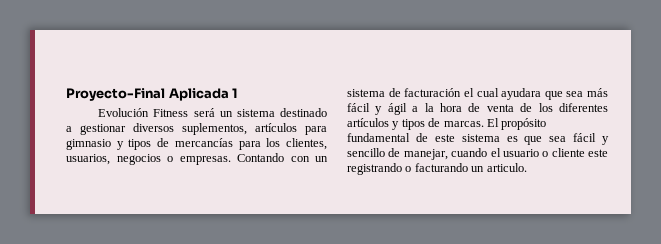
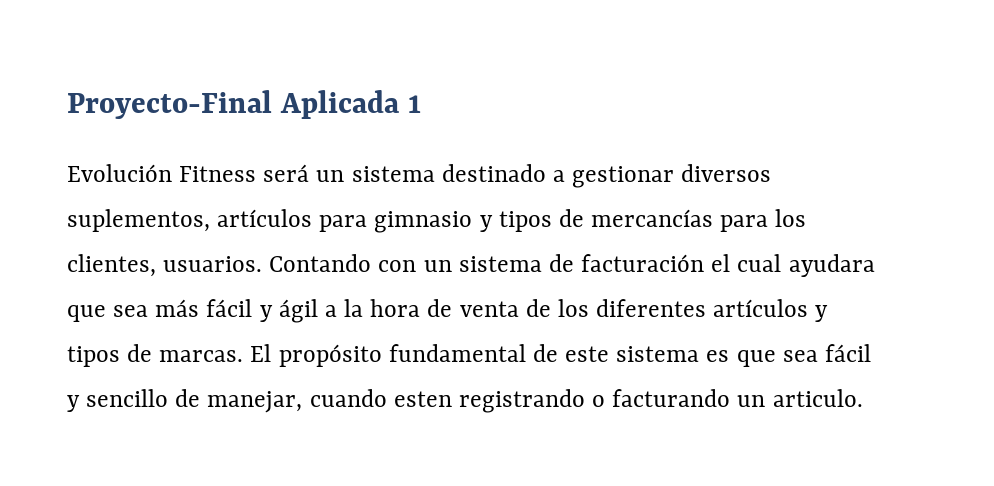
[66,154,231,165] usuarios, negocios o empresas. -> [163,256,263,272] usuarios.
[490,148,608,157] el usuario o cliente este -> [393,391,452,407] esten

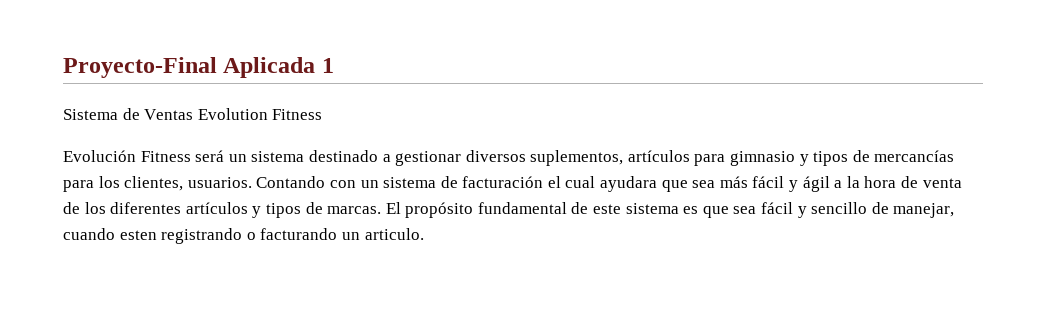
(422, 104) none -> [63,108,323,120] // Sistema de Ventas Evolution Fitness

